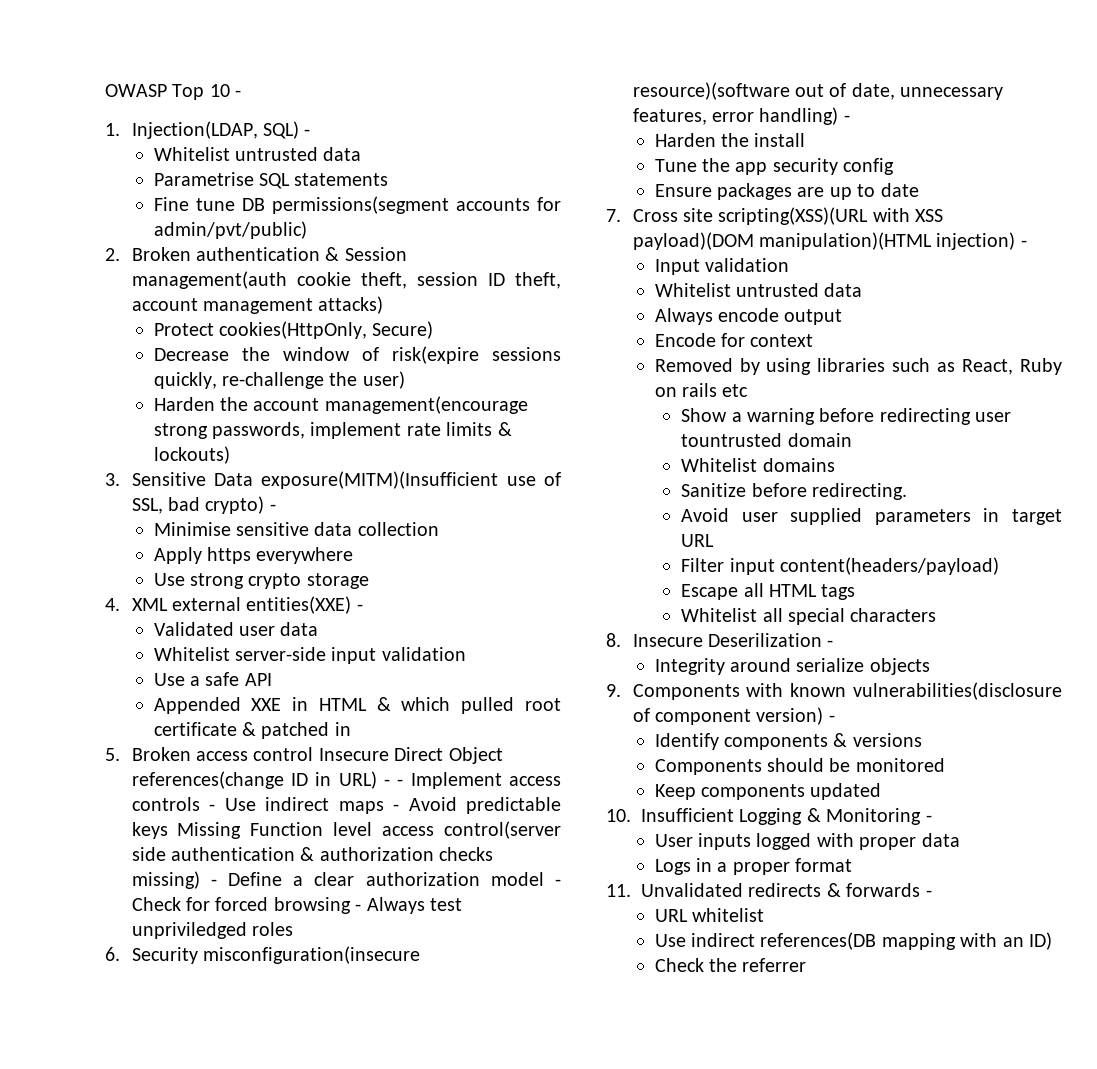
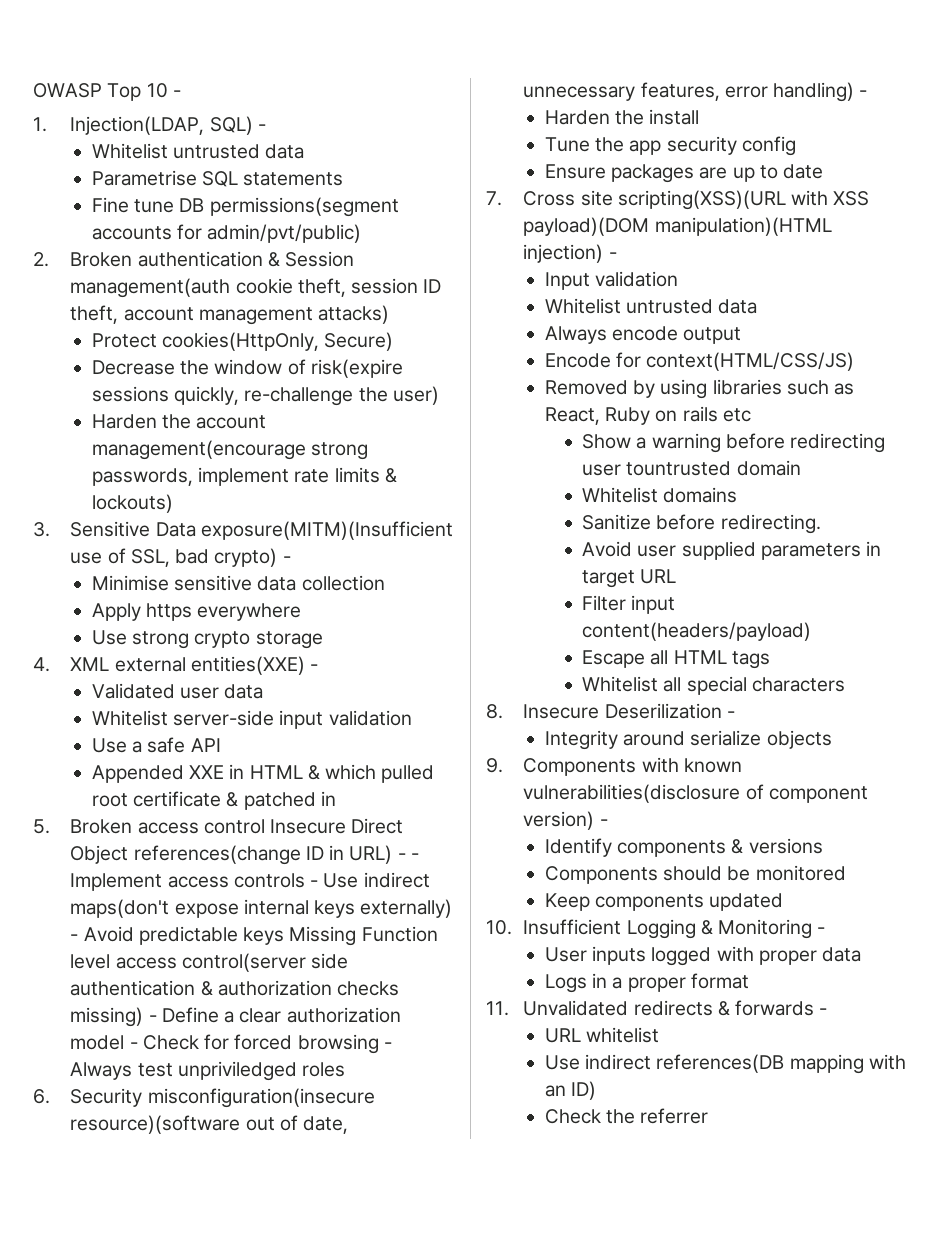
[338,801,384,814] maps -> [70,899,453,918] maps(don't expose internal keys externally)
[750,334,814,347] context -> [646,352,855,371] context(HTML/CSS/JS)

